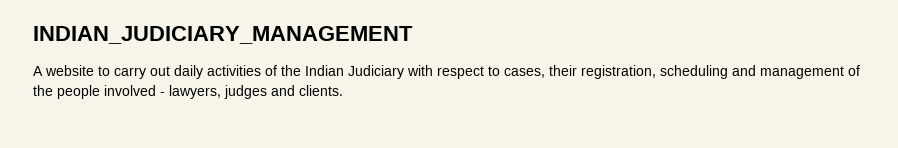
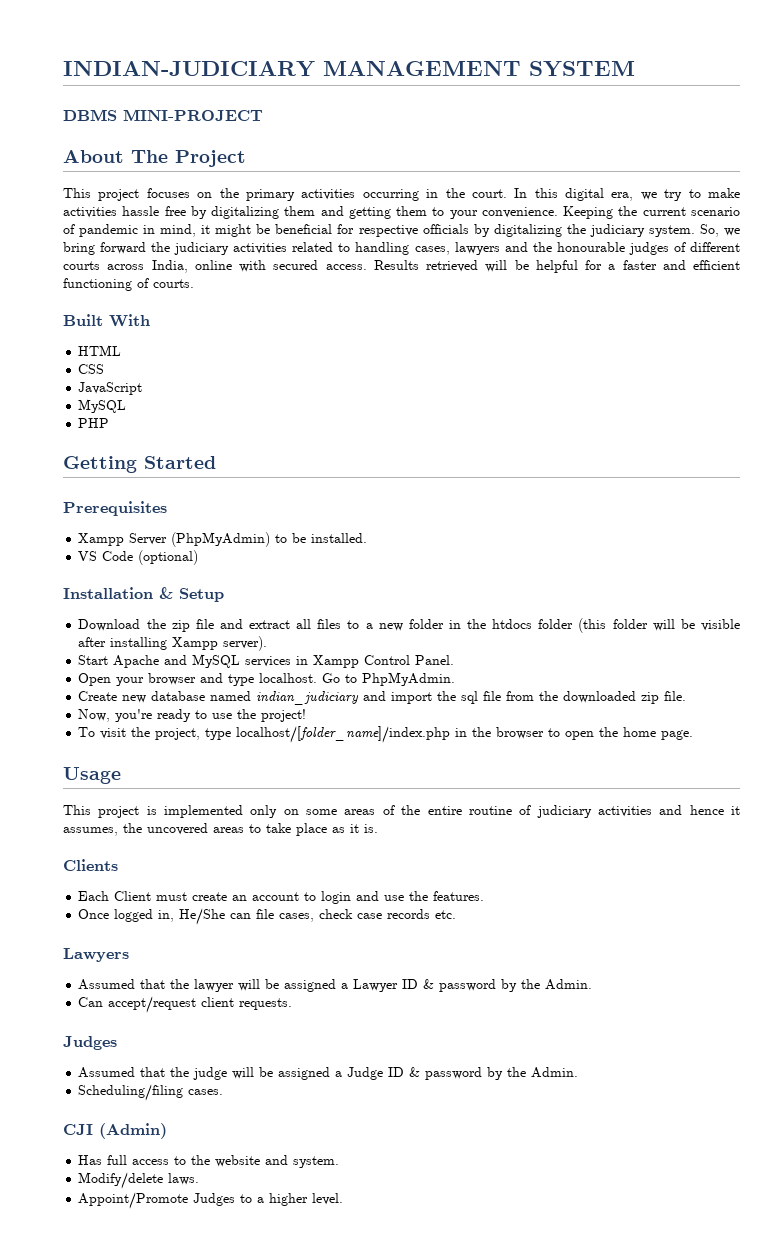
[33,26,413,44] [33,65,860,79] [33,85,343,99] INDIAN_JUDICIARY_MANAGEMENT // A website to carry out daily activities of the Indian Judiciary with respect to cases, their registration, scheduling and management of the people involved - lawyers, judges and clients. -> [63,61,635,77] [63,109,263,121] [63,150,246,167] [63,188,741,201] [63,206,740,219] [63,224,740,237] [63,242,741,255] [63,260,740,273] [63,278,194,291] [63,314,150,327] [78,345,122,356] [78,364,105,374] [78,382,143,395] [78,399,127,413] [78,418,110,428] [63,456,216,473] [63,501,167,516] [78,532,368,547] [78,550,199,565] [63,587,224,602] [78,618,740,633] [78,636,268,651] [78,654,455,668] [78,672,456,686] [78,691,687,705] [78,709,307,722] [78,726,694,743] [63,767,121,784] [63,805,741,818] [63,823,378,836] [63,859,118,871] [78,891,485,904] [78,908,457,925] [63,948,129,962] [78,979,593,992] [78,996,293,1013] [63,1036,117,1050] [78,1067,579,1080] [78,1084,224,1101] [63,1123,167,1139] [78,1155,340,1168] [78,1172,200,1189] [78,1192,344,1209] INDIAN-JUDICIARY MANAGEMENT SYSTEM // DBMS MINI-PROJECT // About The Project // This project focuses on the primary activities occurring in the court. In this digital era, we try to make activities hassle free by digitalizing them and getting them to your convenience. Keeping the current scenario of pandemic in mind, it might be beneficial for respective officials by digitalizing the judiciary system. So, we bring forward the judiciary activities related to handling cases, lawyers and the honourable judges of different courts across India, online with secured access. Results retrieved will be helpful for a faster and efficient functioning of courts. // Built With // HTML // CSS // JavaScript // MySQL // PHP // Getting Started // Prerequisites // Xampp Server (PhpMyAdmin) to be installed. // VS Code (optional) // Installation & Setup // Download the zip file and extract all files to a new folder in the htdocs folder (this folder will be visible after installing Xampp server). // Start Apache and MySQL services in Xampp Control Panel. // Open your browser and type localhost. Go to PhpMyAdmin. // Create new database named indian_judiciary and import the sql file from the downloaded zip file. // Now, you're ready to use the project! // To visit the project, type localhost/[folder_name]/index.php in the browser to open the home page. // Usage // This project is implemented only on some areas of the entire routine of judiciary activities and hence it assumes, the uncovered areas to take place as it is. // Clients // Each Client must create an account to login and use the features. // Once logged in, He/She can file cases, check case records etc. // Lawyers // Assumed that the lawyer will be assigned a Lawyer ID & password by the Admin. // Can accept/request client requests. // Judges // Assumed that the judge will be assigned a Judge ID & password by the Admin. // Scheduling/filing cases. // CJI (Admin) // Has full access to the website and system. // Modify/delete laws. // Appoint/Promote Judges to a higher level.

